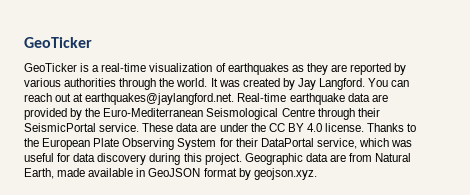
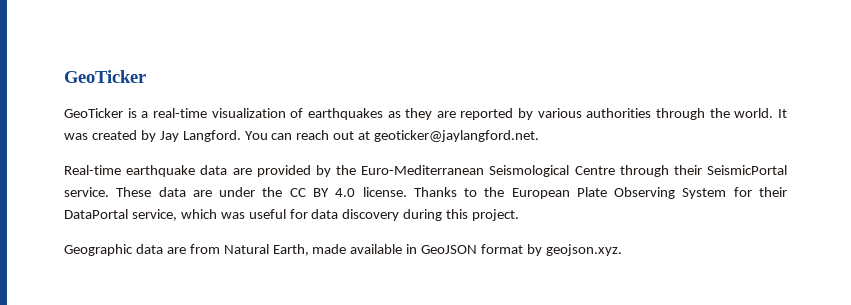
[85,93,235,105] earthquakes@jaylangford.net. -> [374,130,540,142] geoticker@jaylangford.net. //
(242, 159) none -> (520, 215) //

